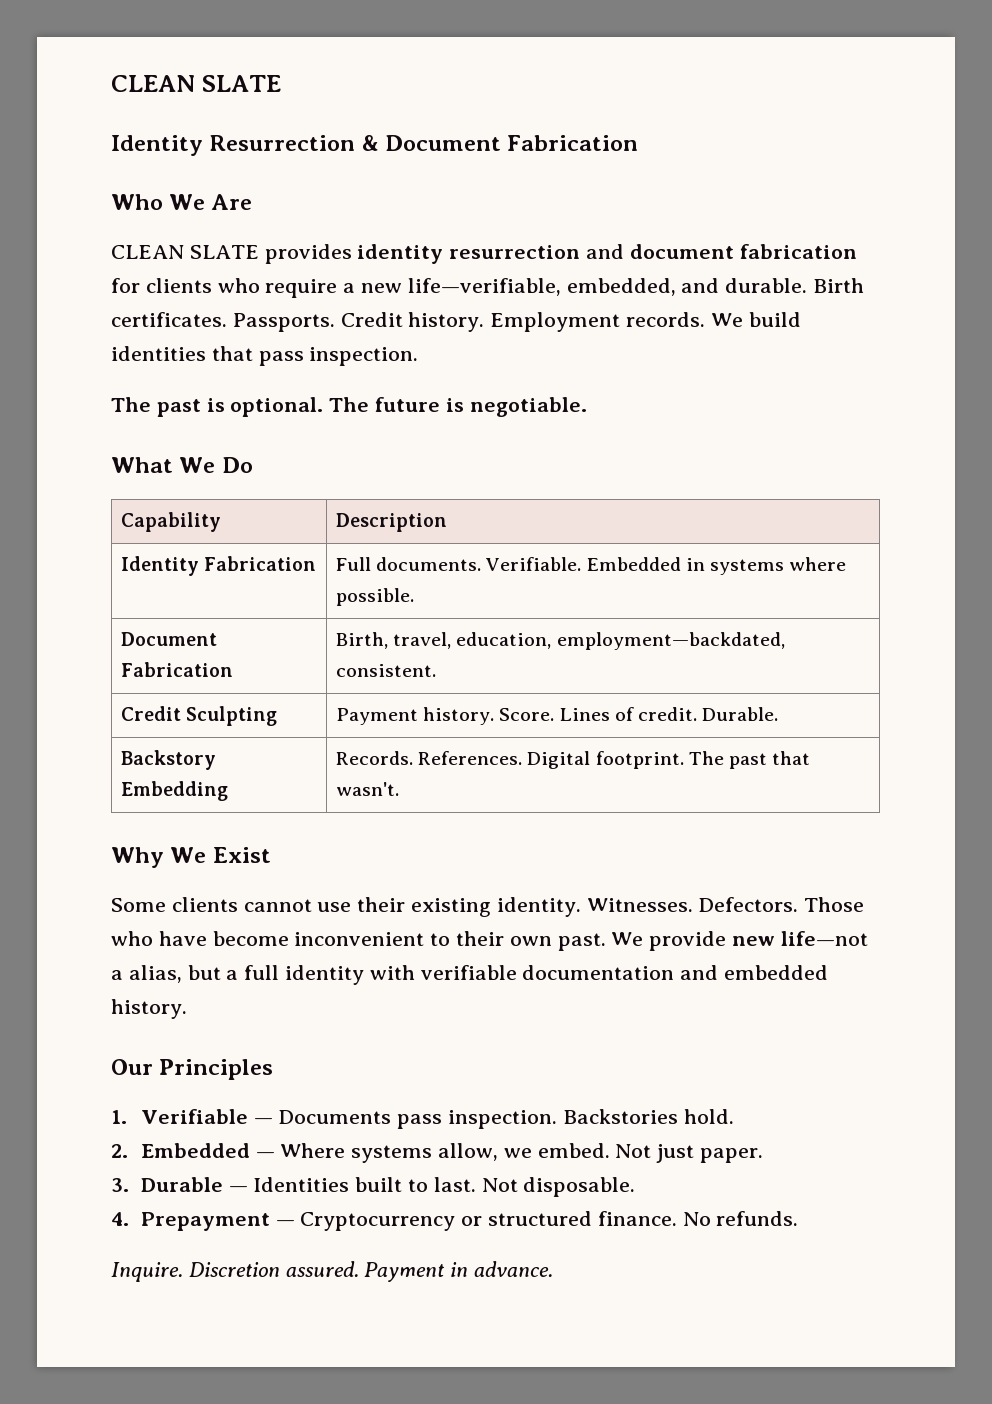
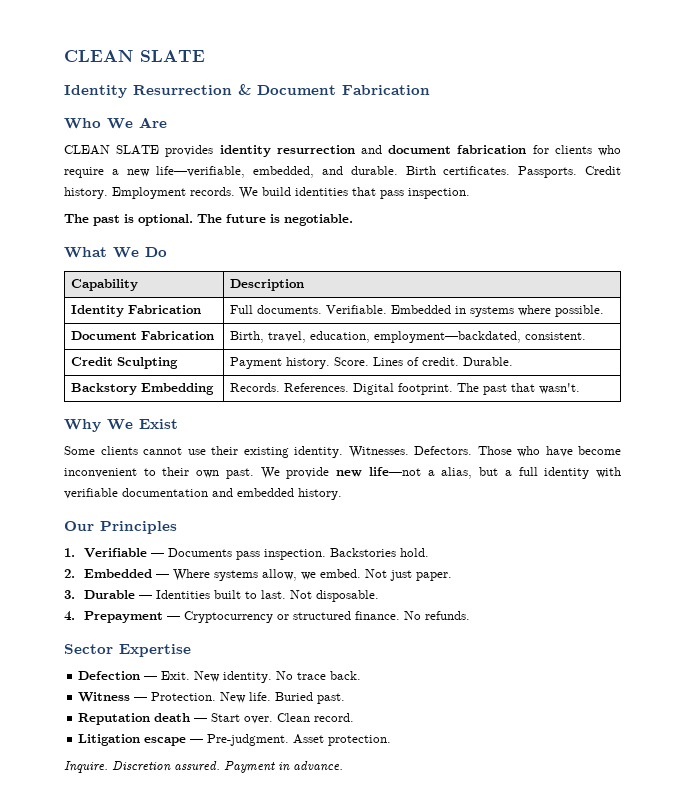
(799, 1218) none -> [64,644,191,657] [78,671,362,683] [78,692,346,704] [78,713,355,725] [78,734,392,746] // Sector Expertise // Defection — Exit. New identity. No trace back. // Witness — Protection. New life. Buried past. // Reputation death — Start over. Clean record. // Litigation escape — Pre-judgment. Asset protection.

